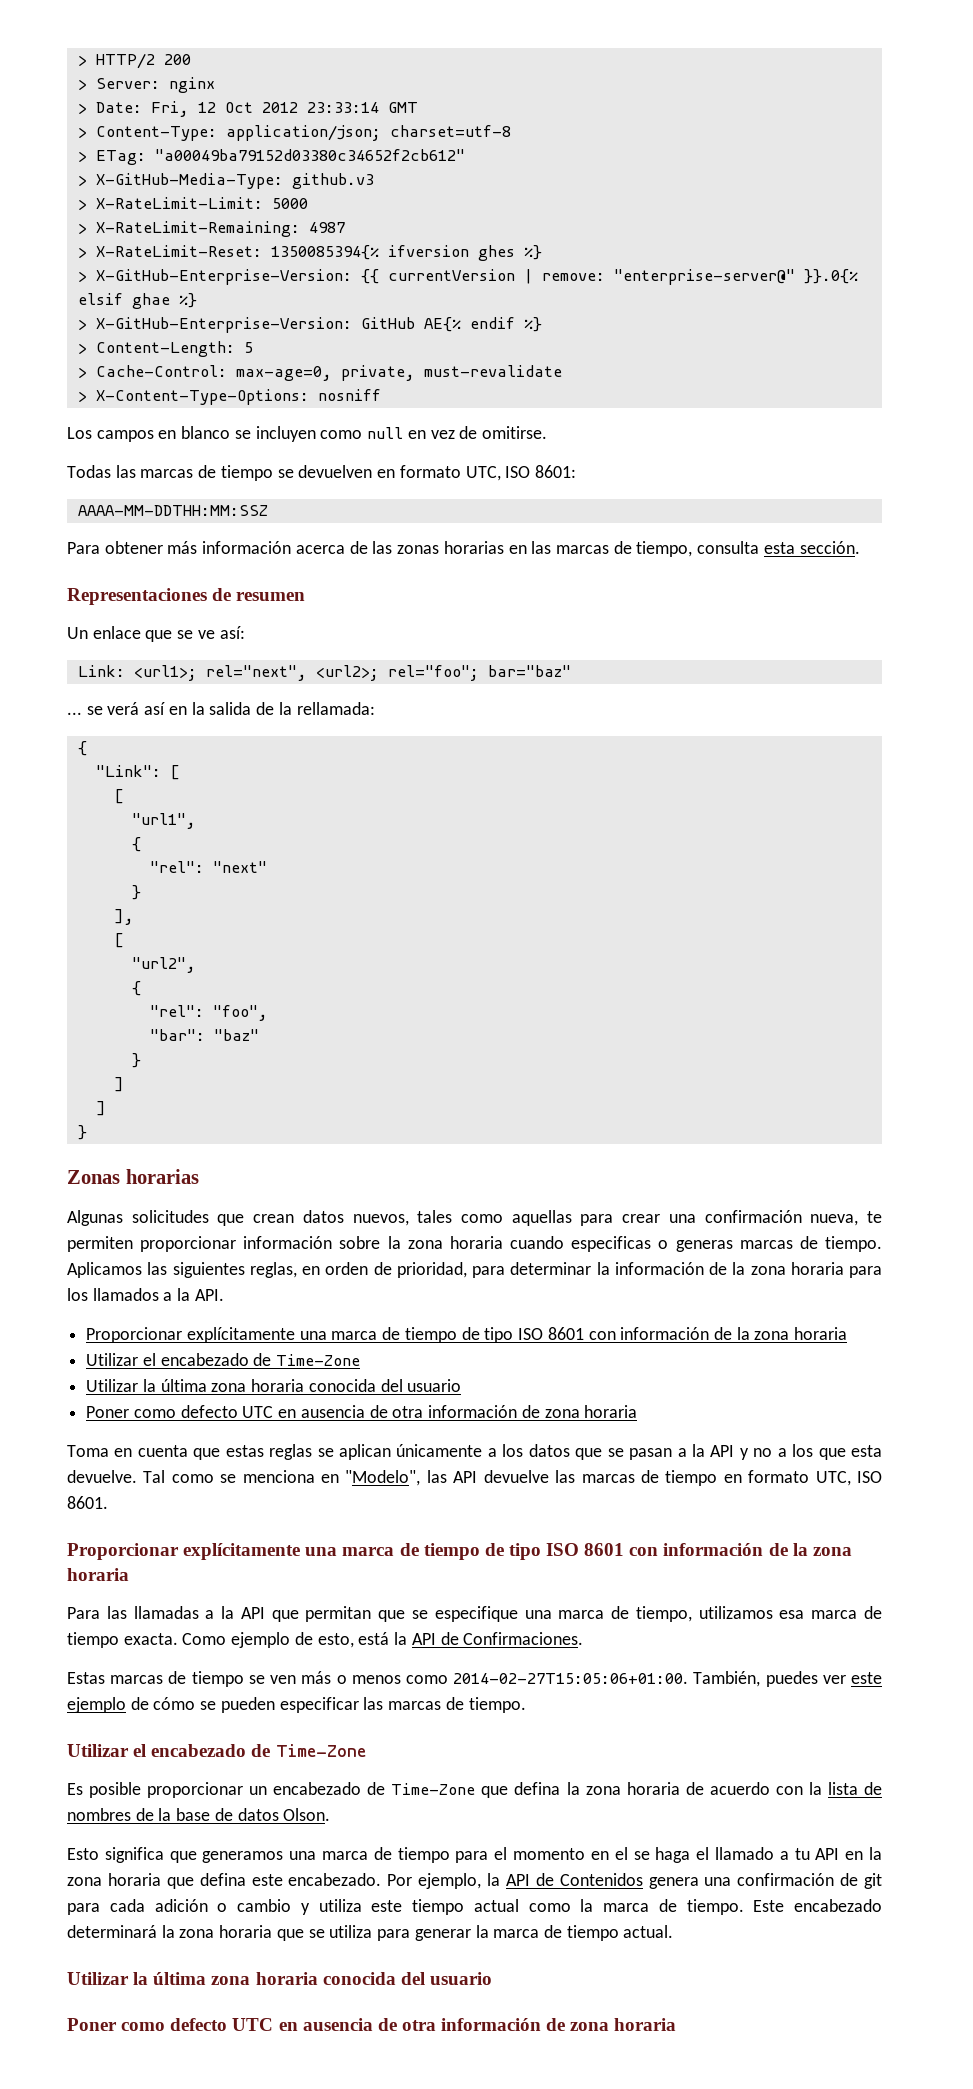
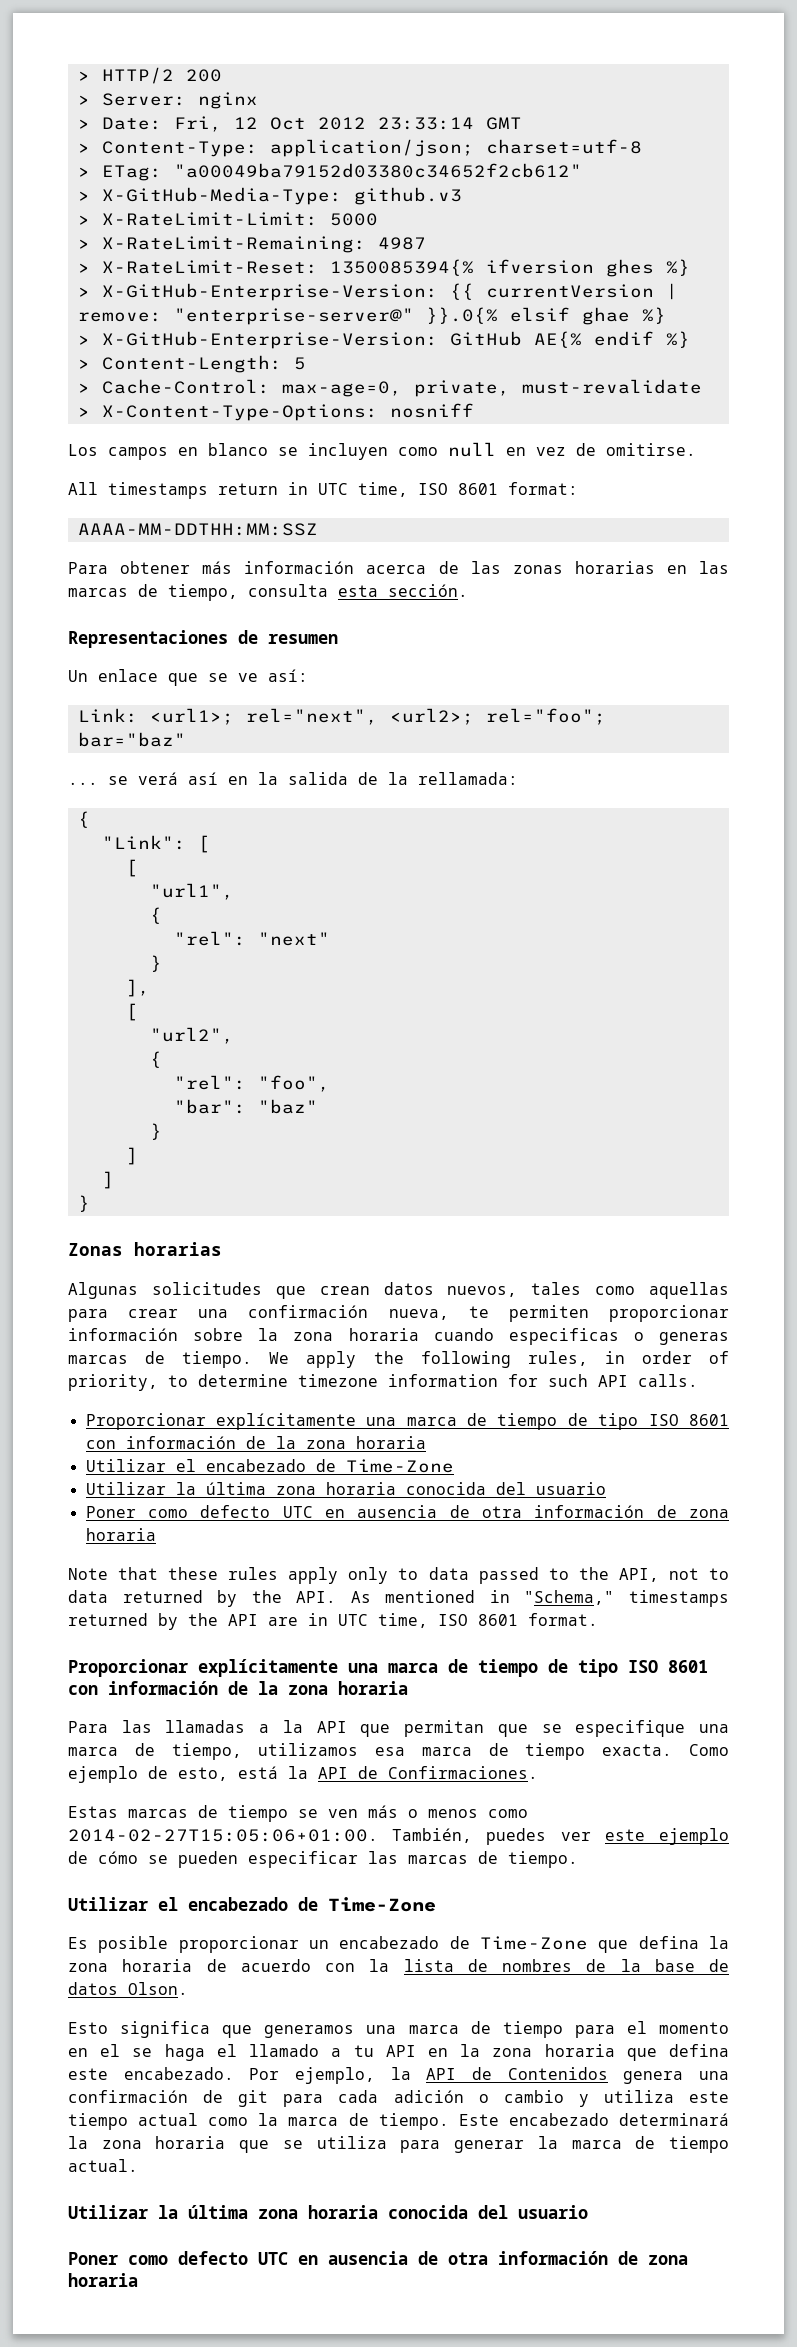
[67,465,576,481] Todas las marcas de tiempo se devuelven en formato UTC, ISO 8601: -> [68,482,578,499] All timestamps return in UTC time, ISO 8601 format:
[67,1262,882,1278] [67,1288,224,1301] Aplicamos las siguientes reglas, en orden de prioridad, para determinar la información de la zona horaria para los llamados a la API. -> [269,1351,730,1368] [68,1374,698,1391] We apply the following rules, in order of priority, to determine timezone information for such API calls.
[67,1444,882,1460] [67,1470,882,1486] [67,1496,108,1509] Toma en cuenta que estas reglas se aplican únicamente a los datos que se pasan a la API y no a los que esta devuelve. Tal como se menciona en "Modelo", las API devuelve las marcas de tiempo en formato UTC, ISO 8601. -> [68,1567,730,1584] [68,1590,729,1607] [68,1613,598,1630] Note that these rules apply only to data passed to the API, not to data returned by the API. As mentioned in "Schema," timestamps returned by the API are in UTC time, ISO 8601 format.

